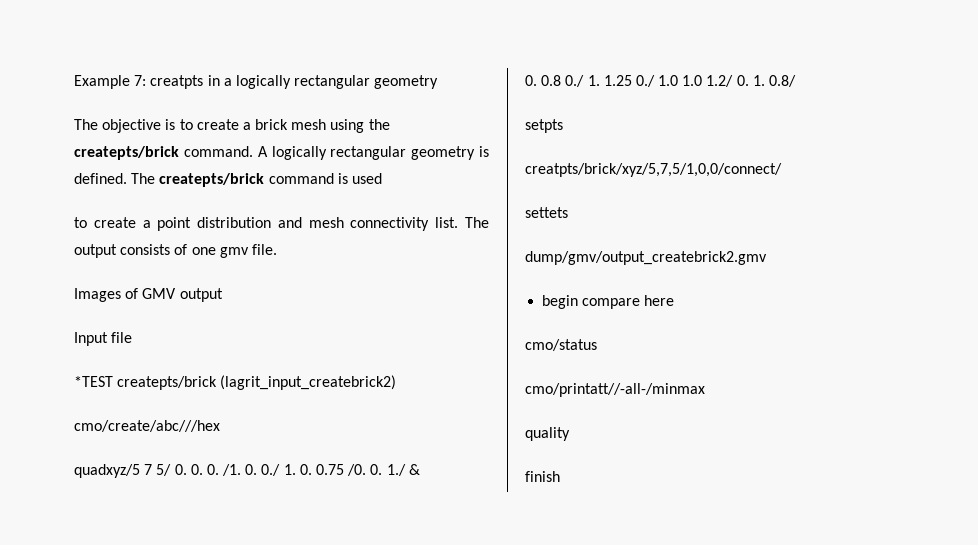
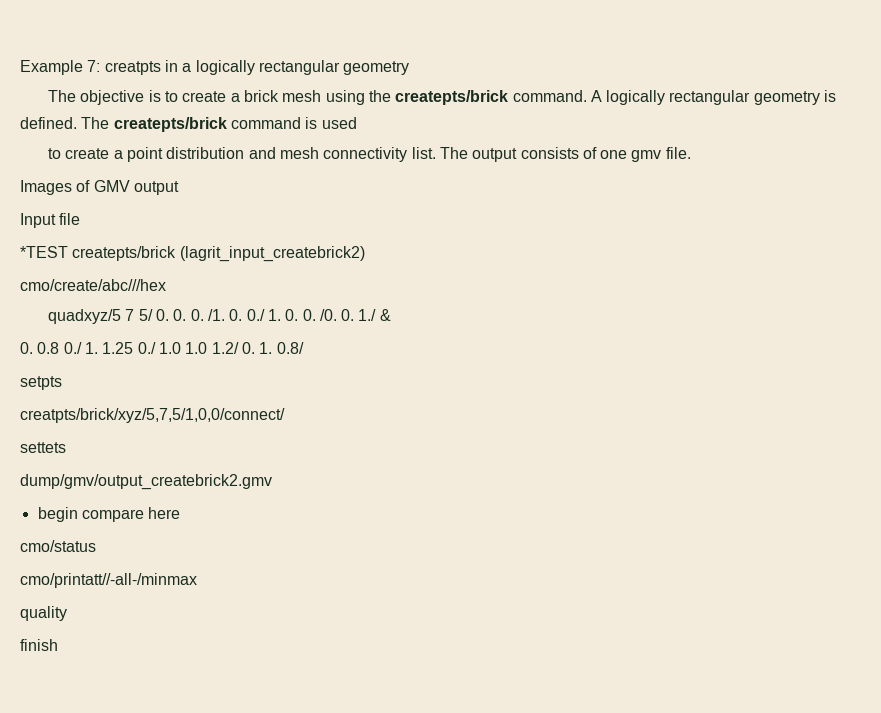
[316,464,345,475] 0.75 -> [302,309,316,321] 0.

